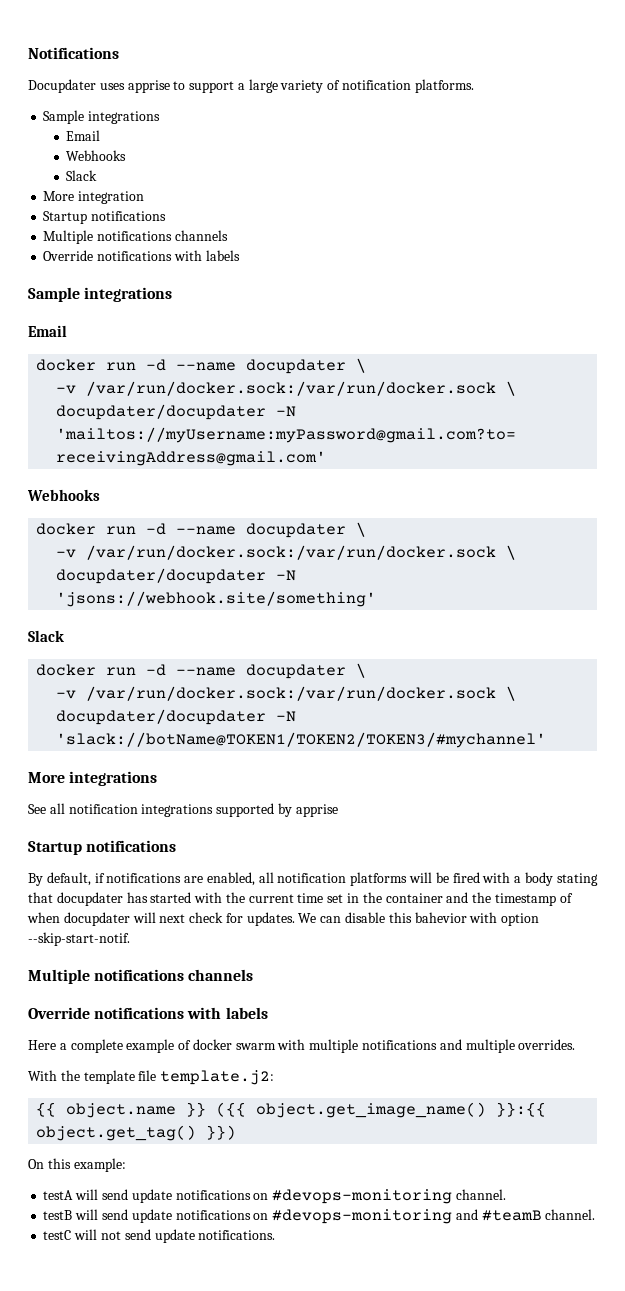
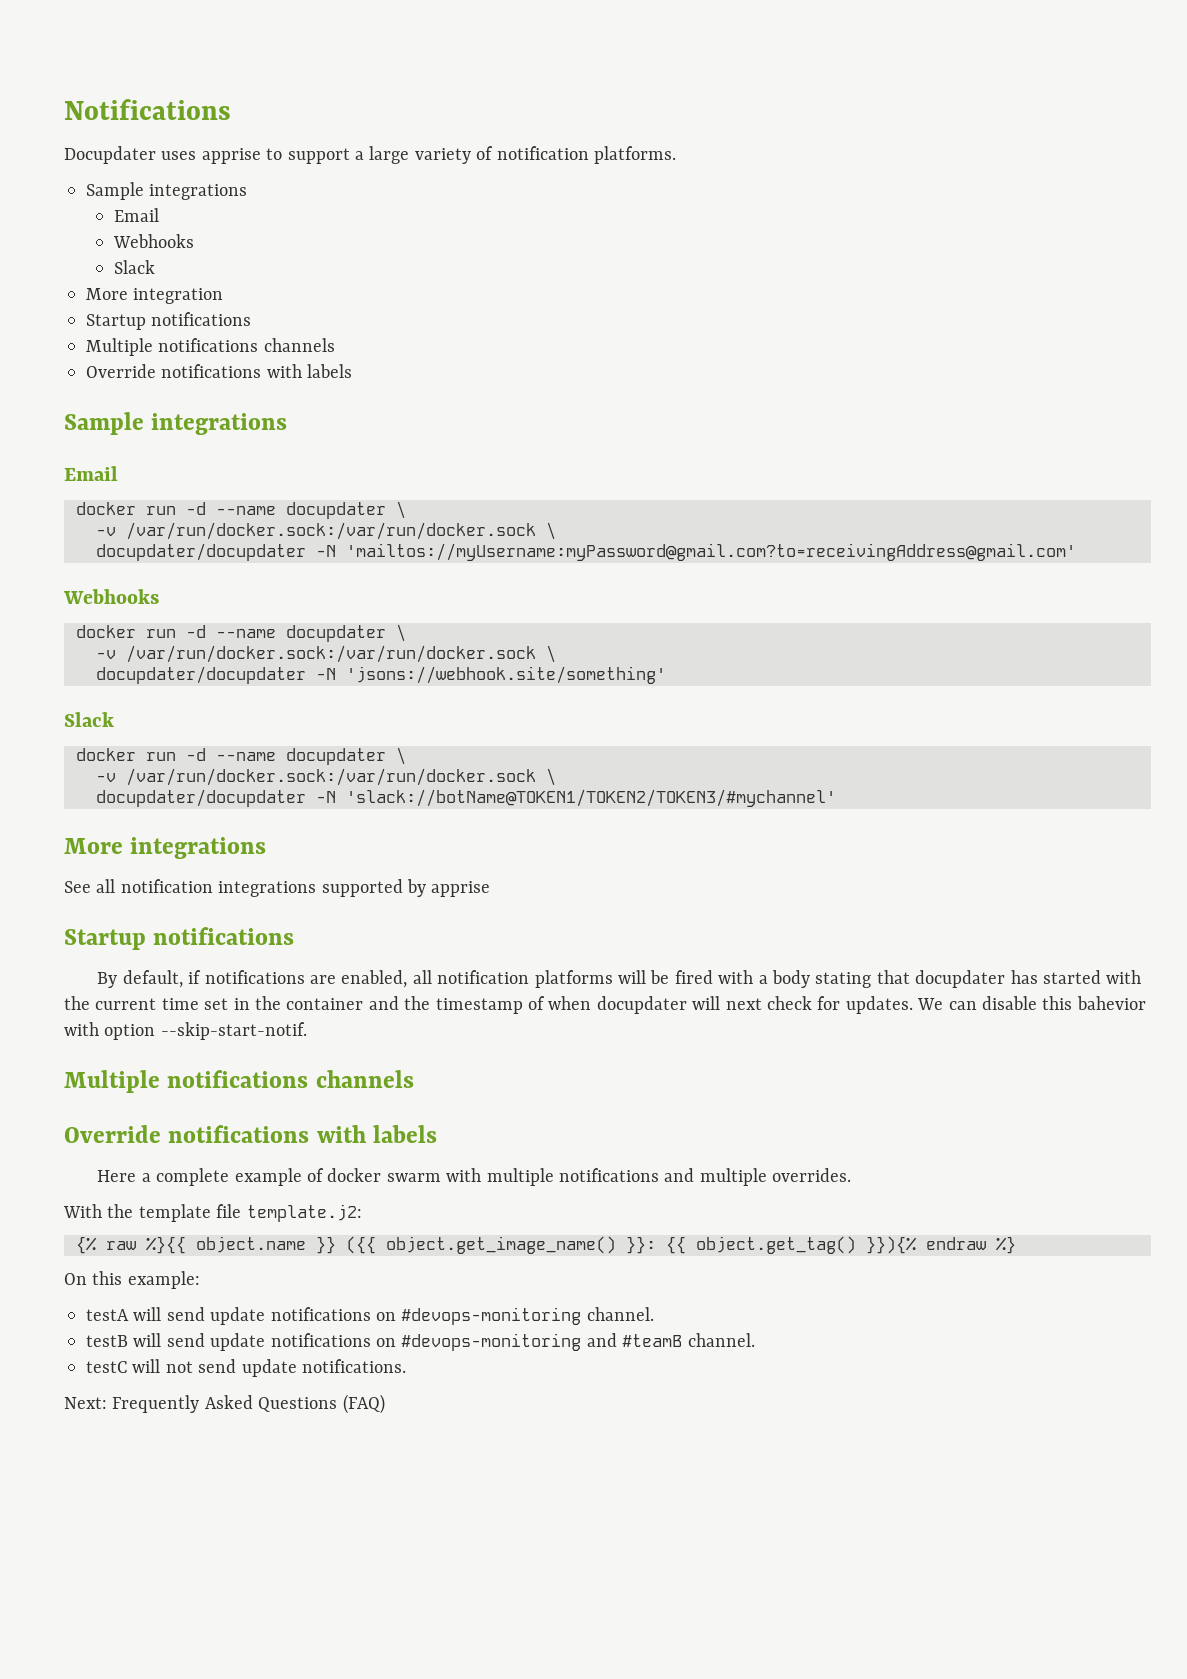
[36,1102,57,1117] {{ -> [76,1236,186,1254] {% raw %}{{
[496,1102,547,1117] [36,1125,237,1141] }}:{{ object.get_tag() }}) -> [626,1236,1016,1254] }}: {{ object.get_tag() }}){% endraw %}
(276, 1235) none -> [64,1394,385,1414] // Next: Frequently Asked Questions (FAQ)

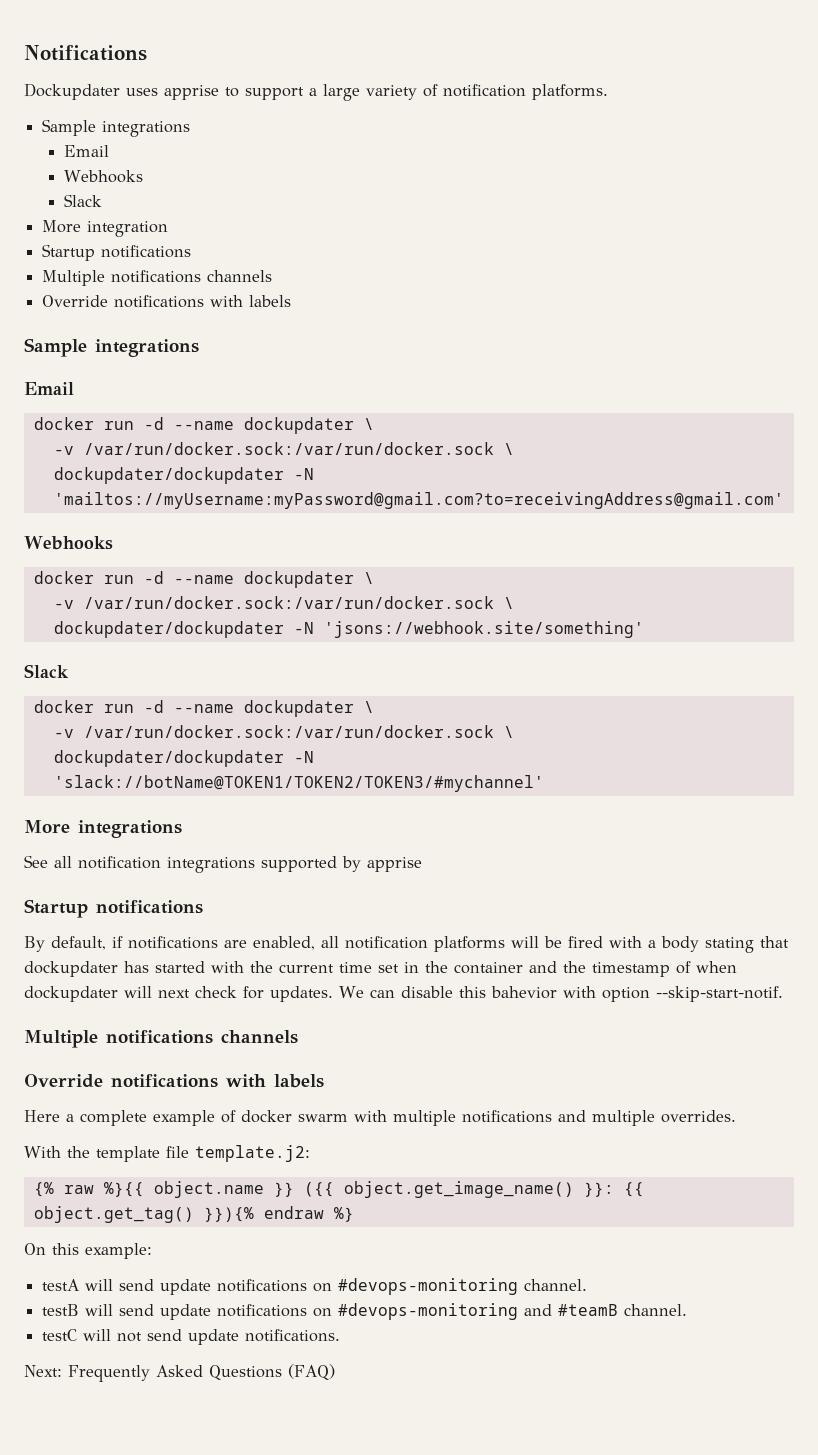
[64,146,156,164] Docupdater -> [24,83,120,100] Dockupdater
[286,501,406,519] [96,522,556,540] [96,543,306,561] docupdater \ // -v /var/run/docker.sock:/var/run/docker.sock \ // docupdater/docupdater -> [243,417,374,434] [53,442,514,455] [53,467,284,484] dockupdater \ // -v /var/run/docker.sock:/var/run/docker.sock \ // dockupdater/dockupdater
[286,624,406,642] [96,645,556,663] [96,666,306,684] docupdater \ // -v /var/run/docker.sock:/var/run/docker.sock \ // docupdater/docupdater -> [243,571,374,588] [53,596,514,609] [53,621,284,638] dockupdater \ // -v /var/run/docker.sock:/var/run/docker.sock \ // dockupdater/dockupdater
[286,747,406,765] [96,768,556,786] [96,789,306,807] docupdater \ // -v /var/run/docker.sock:/var/run/docker.sock \ // docupdater/docupdater -> [243,700,374,717] [53,725,514,738] [53,750,284,767] dockupdater \ // -v /var/run/docker.sock:/var/run/docker.sock \ // dockupdater/dockupdater
[915,970,1006,988] docupdater -> [24,961,118,977] dockupdater
[596,996,687,1014] docupdater -> [24,986,118,1002] dockupdater

